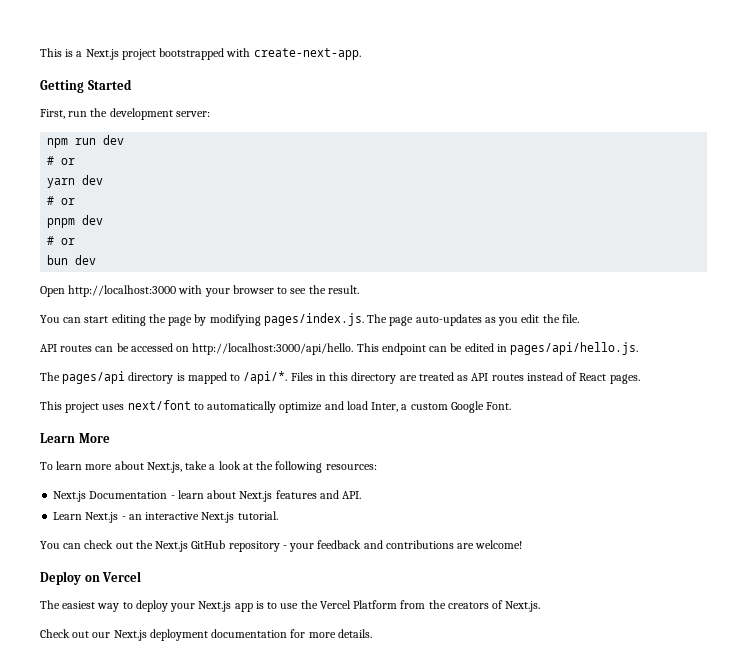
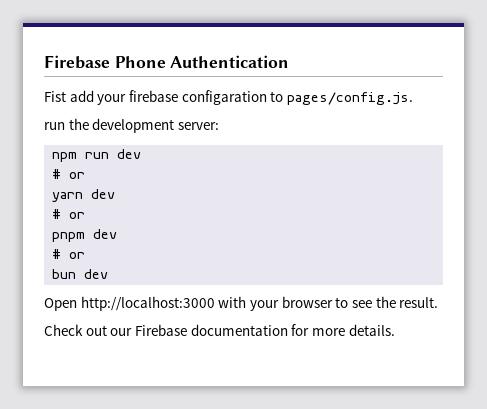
[40,48,361,60] [40,79,132,93] [40,109,65,119] This is a Next.js project bootstrapped with create-next-app. // Getting Started // First, -> [44,55,290,69] [44,90,413,105] Firebase Phone Authentication // Fist add your firebase configaration to pages/config.js. //
[40,313,579,326] [40,342,639,355] [40,371,640,384] [40,400,512,413] [40,433,110,443] [40,461,377,473] [53,490,362,502] [53,511,278,523] [40,540,523,552] [40,571,142,585] [40,600,541,612] // You can start editing the page by modifying pages/index.js. The page auto-updates as you edit the file. // API routes can be accessed on http://localhost:3000/api/hello. This endpoint can be edited in pages/api/hello.js. // The pages/api directory is mapped to /api/*. Files in this directory are treated as API routes instead of React pages. // This project uses next/font to automatically optimize and load Inter, a custom Google Font. // Learn More // To learn more about Next.js, take a look at the following resources: // Next.js Documentation - learn about Next.js features and API. // Learn Next.js - an interactive Next.js tutorial. // You can check out the Next.js GitHub repository - your feedback and contributions are welcome! // Deploy on Vercel // The easiest way to deploy your Next.js app is to use the Vercel Platform from the creators of Next.js. -> (439, 302) none
[113,629,208,641] Next.js deployment -> [134,324,187,336] Firebase

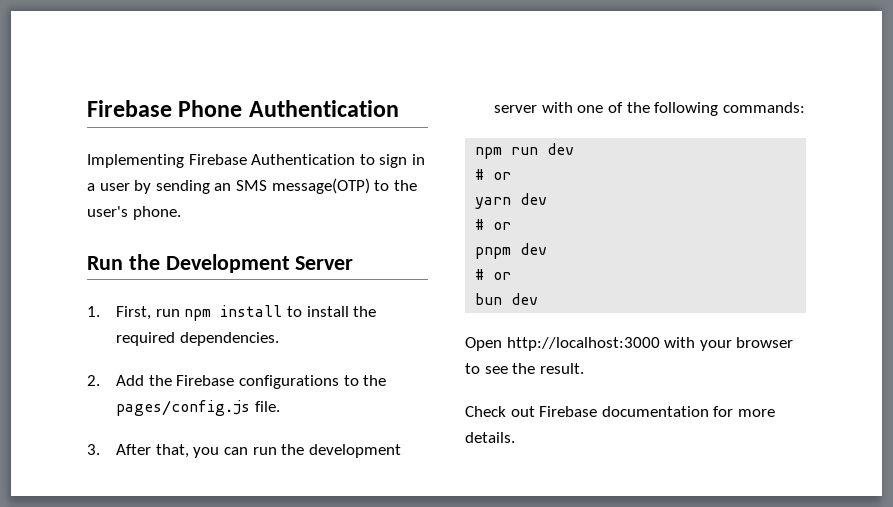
[44,90,413,105] [44,118,219,133] Fist add your firebase configaration to pages/config.js. // run the development server: -> [87,154,425,168] [87,178,417,194] [87,206,181,220] [87,254,354,273] [87,305,377,321] [116,332,279,346] [87,375,387,389] [116,400,280,416] [87,444,401,458] [494,102,805,116] Implementing Firebase Authentication to sign in a user by sending an SMS message(OTP) to the user's phone. // Run the Development Server // 1. First, run npm install to install the required dependencies. // 2. Add the Firebase configurations to the pages/config.js file. // 3. After that, you can run the development server with one of the following commands:
[110,328,133,336] our -> (535, 411) none

